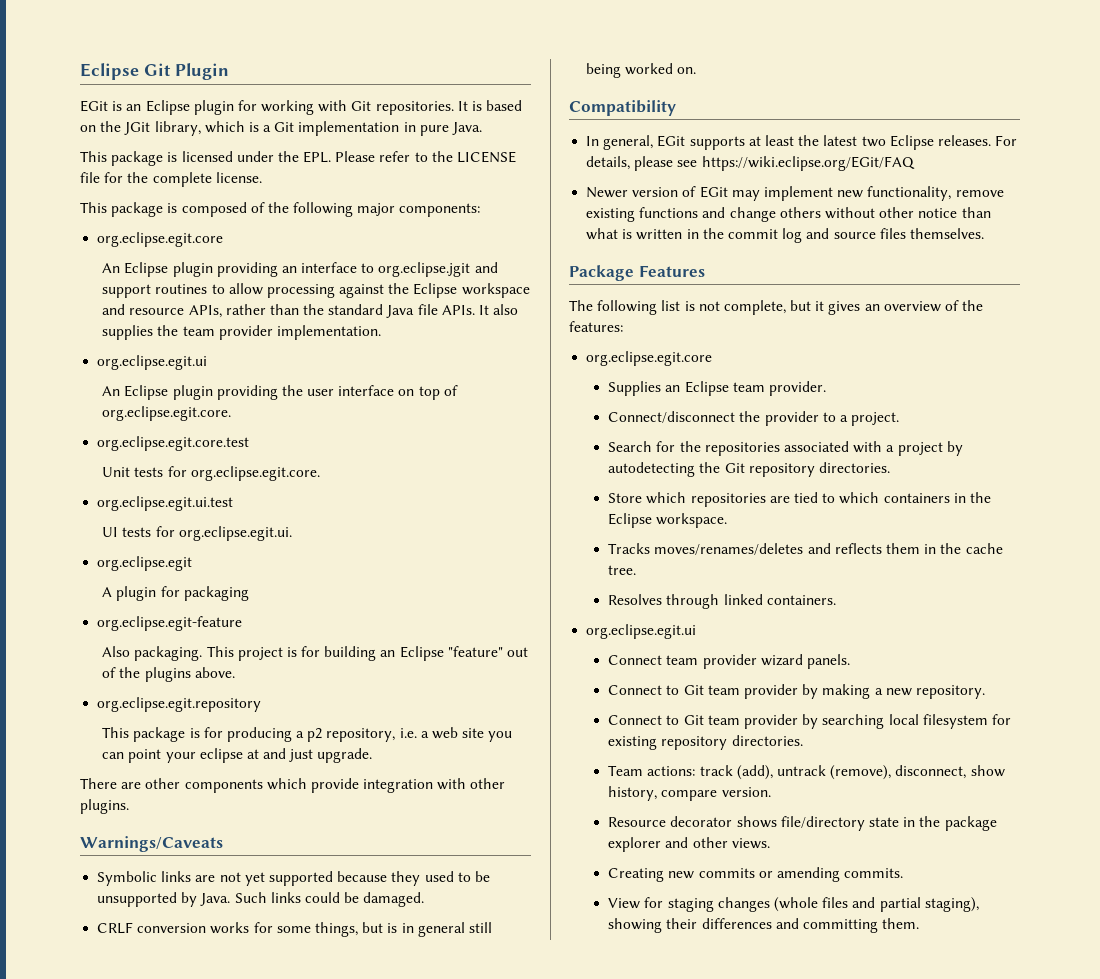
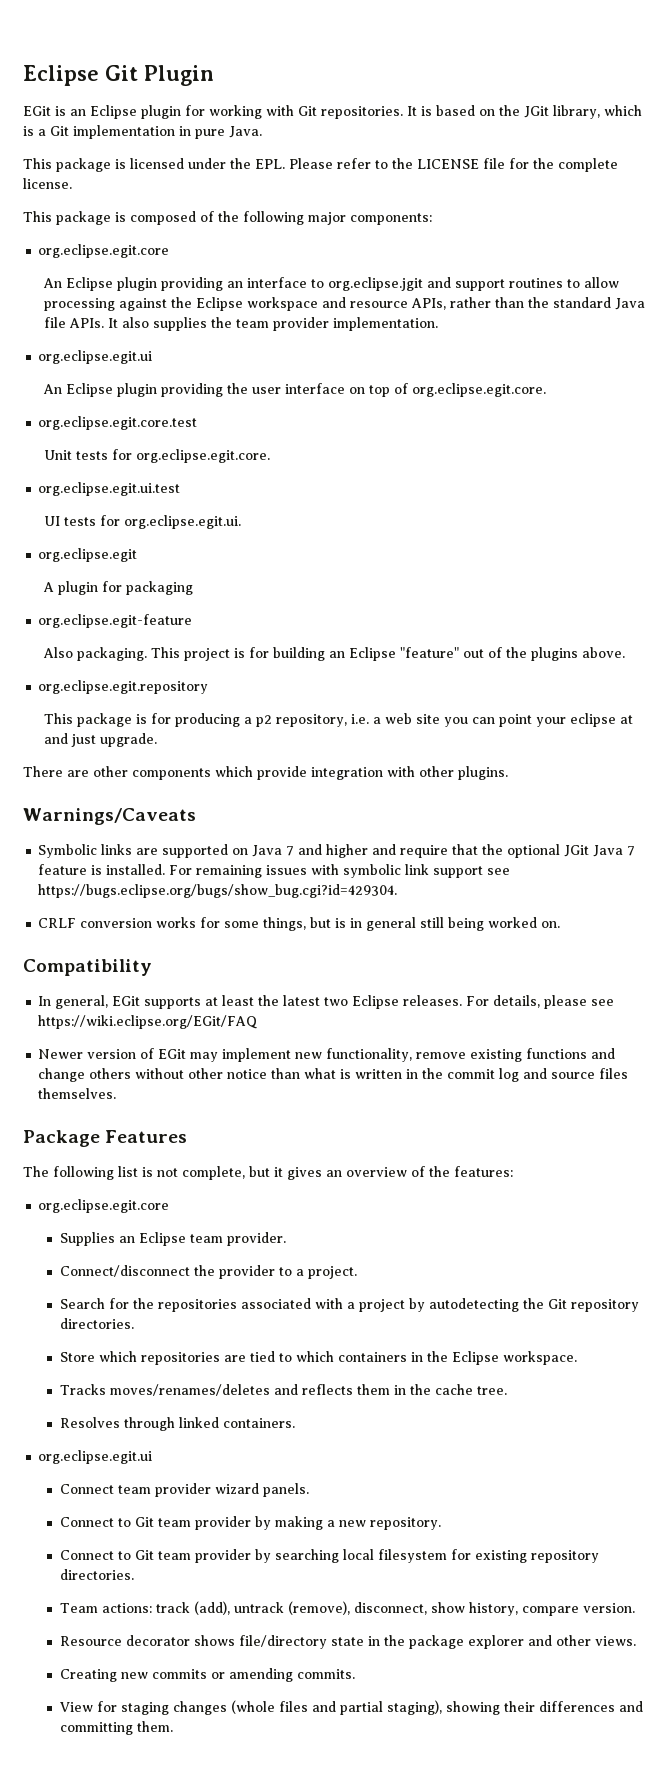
[219,871,490,886] [97,892,425,907] not yet supported because they used to be unsupported by Java. Such links could be damaged. -> [162,844,636,858] [38,864,511,878] [38,884,398,898] supported on Java 7 and higher and require that the optional JGit Java 7 feature is installed. For remaining issues with symbolic link support see https://bugs.eclipse.org/bugs/show_bug.cgi?id=429304.

